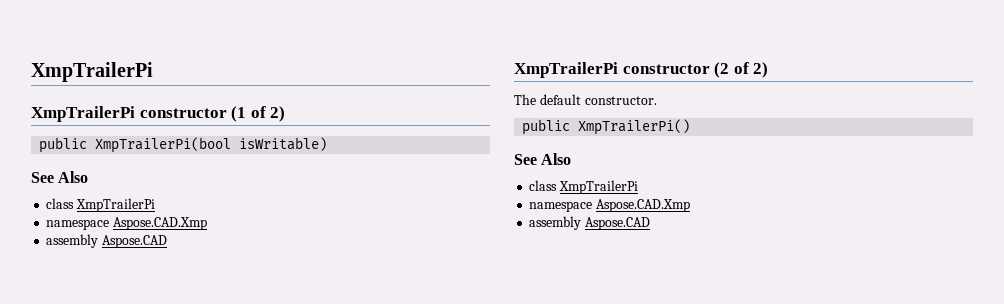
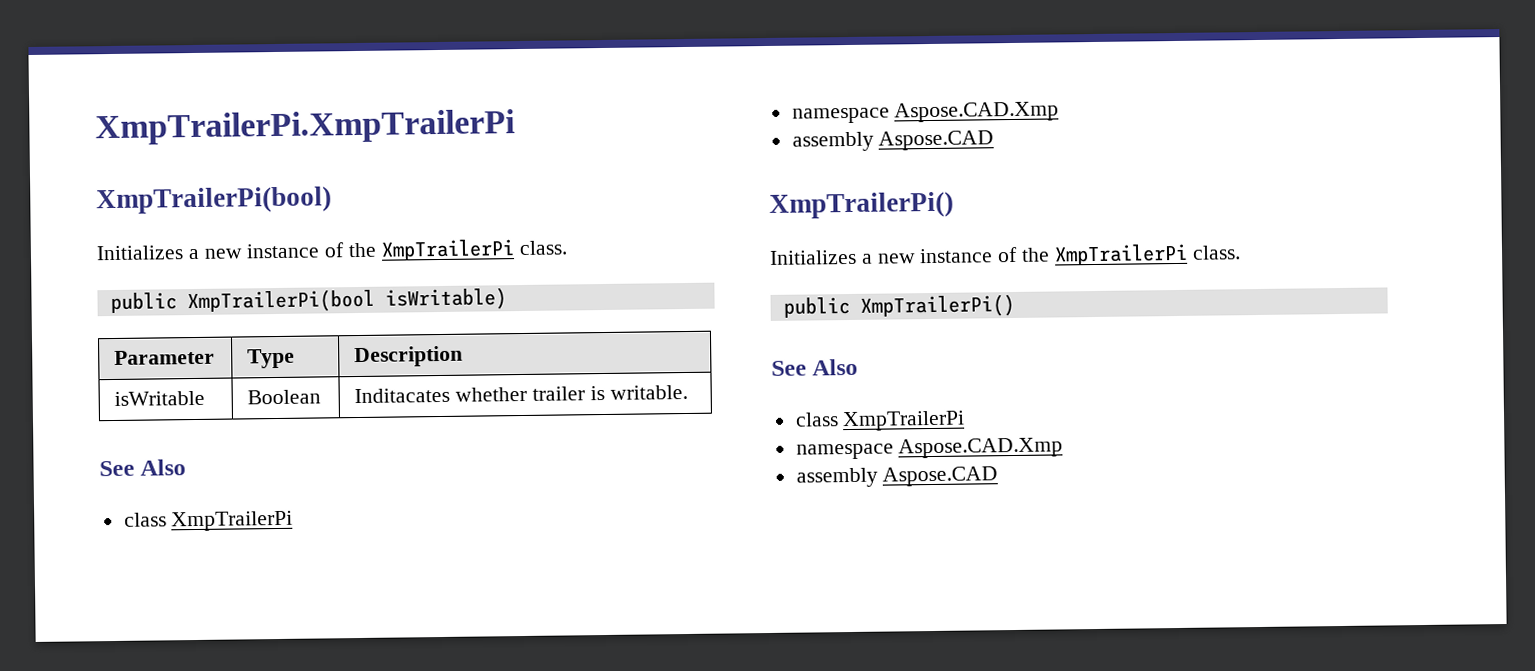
[31,62,153,82] [31,106,286,122] [39,137,328,153] XmpTrailerPi // XmpTrailerPi constructor (1 of 2) // public XmpTrailerPi(bool isWritable) -> [95,109,515,146] [96,186,332,215] [96,239,567,261] [109,287,507,314] [114,349,216,365] [247,348,296,369] [354,345,464,368] [114,390,206,406] [247,389,322,405] [354,384,688,404] XmpTrailerPi.XmpTrailerPi // XmpTrailerPi(bool) // Initializes a new instance of the XmpTrailerPi class. // public XmpTrailerPi(bool isWritable) // Parameter | Type | Description // isWritable | Boolean | Inditacates whether trailer is writable.
[514,62,769,78] [514,94,657,105] XmpTrailerPi constructor (2 of 2) // The default constructor. -> [769,191,954,219] [769,243,1241,266] XmpTrailerPi() // Initializes a new instance of the XmpTrailerPi class.

